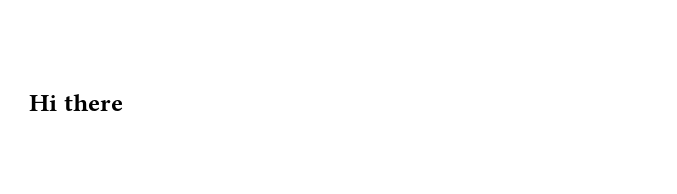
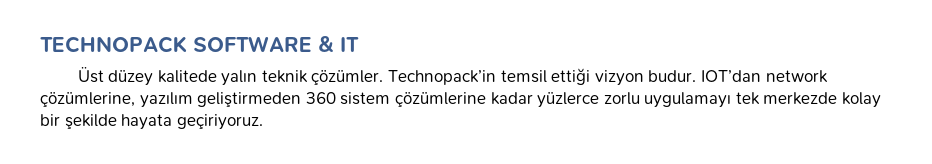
[29,94,123,111] Hi there -> [40,36,359,53] [77,67,828,86] [40,92,882,108] [40,114,263,130] TECHNOPACK SOFTWARE & IT // Üst düzey kalitede yalın teknik çözümler. Technopack’in temsil ettiği vizyon budur. IOT’dan network çözümlerine, yazılım geliştirmeden 360 sistem çözümlerine kadar yüzlerce zorlu uygulamayı tek merkezde kolay bir şekilde hayata geçiriyoruz.

